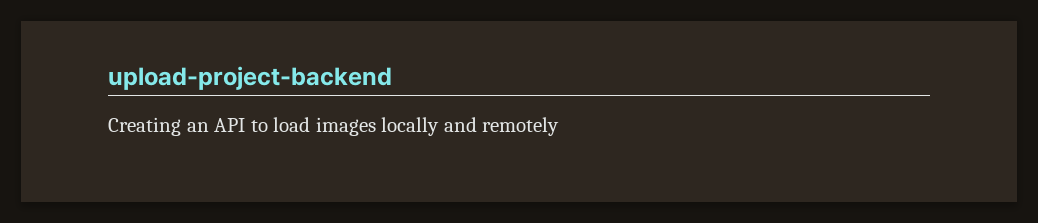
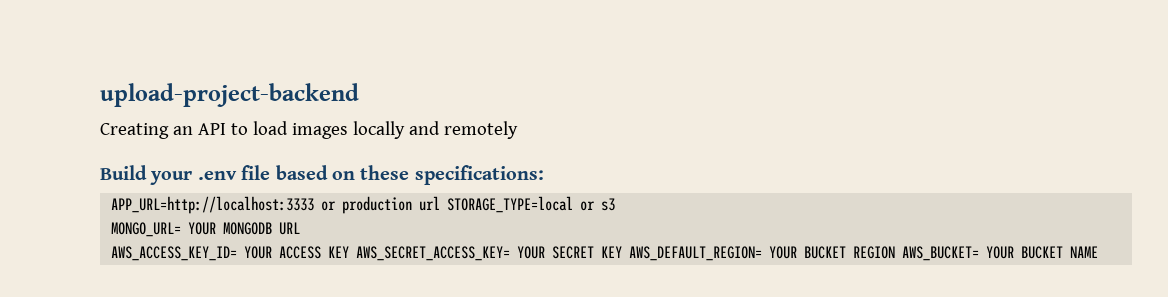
(560, 126) none -> [100,165,544,185] [111,196,616,214] [111,222,301,237] [111,246,1099,261] // Build your .env file based on these specifications: // APP_URL=http://localhost:3333 or production url STORAGE_TYPE=local or s3 // MONGO_URL= YOUR MONGODB URL // AWS_ACCESS_KEY_ID= YOUR ACCESS KEY AWS_SECRET_ACCESS_KEY= YOUR SECRET KEY AWS_DEFAULT_REGION= YOUR BUCKET REGION AWS_BUCKET= YOUR BUCKET NAME

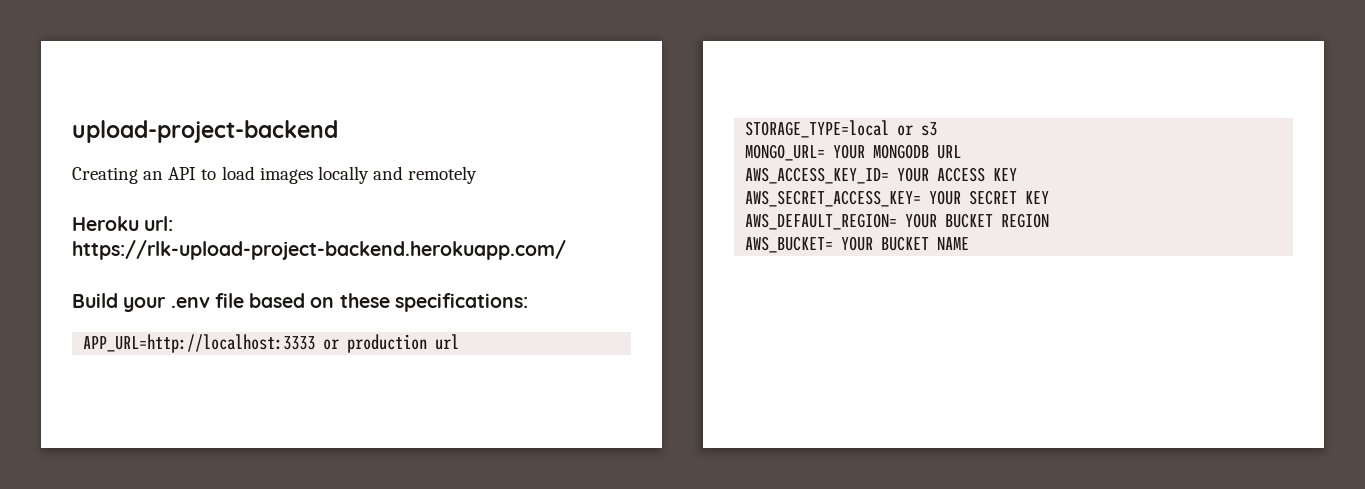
(518, 130) none -> [72,216,174,231] [72,240,566,260] // Heroku url: https://rlk-upload-project-backend.herokuapp.com/
(441, 203) none -> (460, 342) //
(350, 252) none -> (1018, 174) //
(623, 252) none -> (1050, 197) //
(896, 252) none -> (1050, 220) //

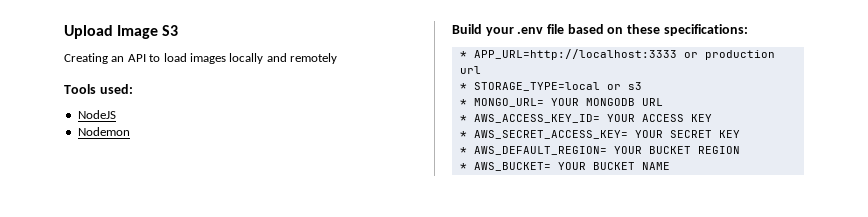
[72,120,338,143] upload-project-backend -> [64,25,179,39] Upload Image S3
[72,216,174,231] [72,240,566,260] Heroku url: https://rlk-upload-project-backend.herokuapp.com/ -> [64,84,133,94] [77,110,116,119] [77,127,130,136] Tools used: // NodeJS // Nodemon
(528, 302) none -> [459,51,467,58] *
(460, 342) none -> [459,83,467,90] *
(938, 129) none -> [459,99,467,106] *
(962, 152) none -> [459,115,467,122] *
(1018, 174) none -> [459,131,467,138] *
(1050, 197) none -> [459,147,467,154] *
(1050, 220) none -> [459,163,467,170] *

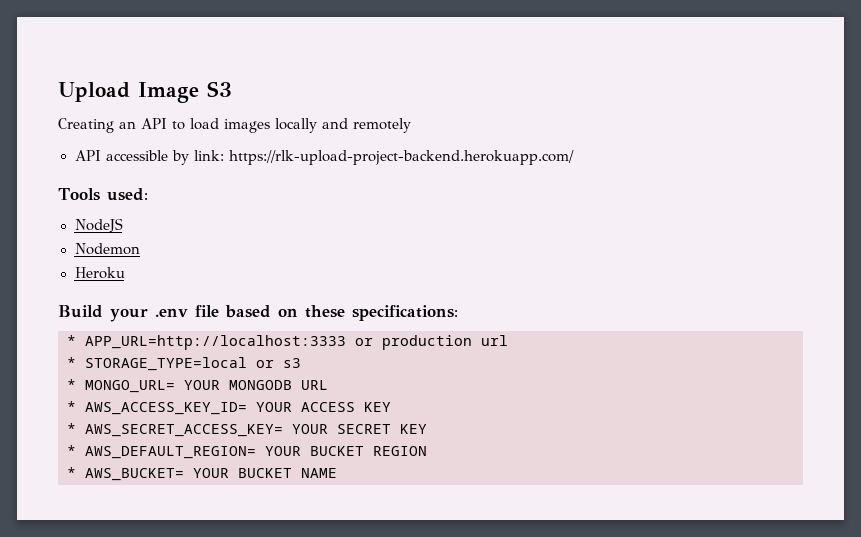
(337, 58) none -> [74,150,574,165] // API accessible by link: https://rlk-upload-project-backend.herokuapp.com/
(130, 131) none -> [74,267,125,279] // Heroku

